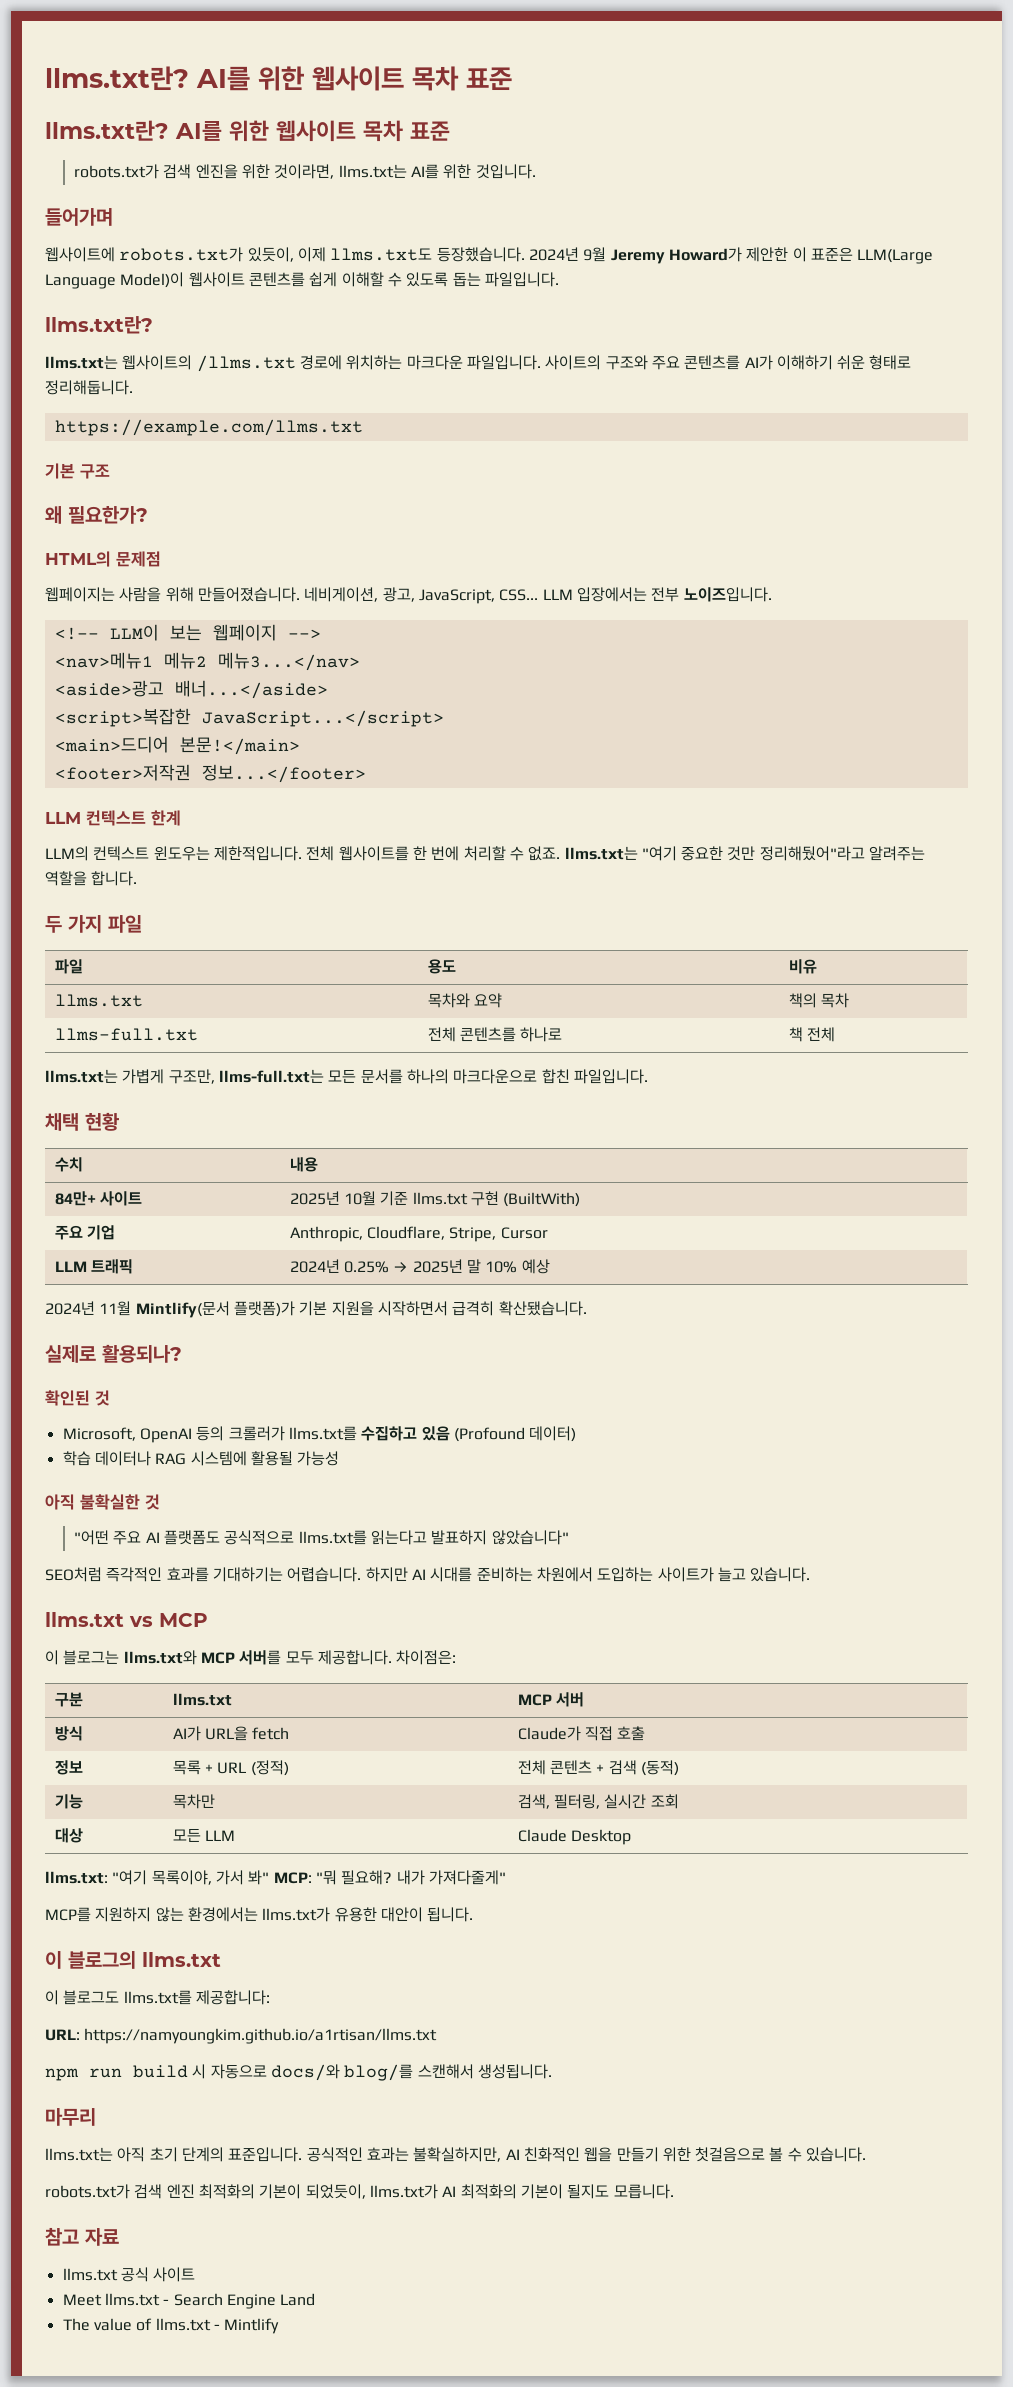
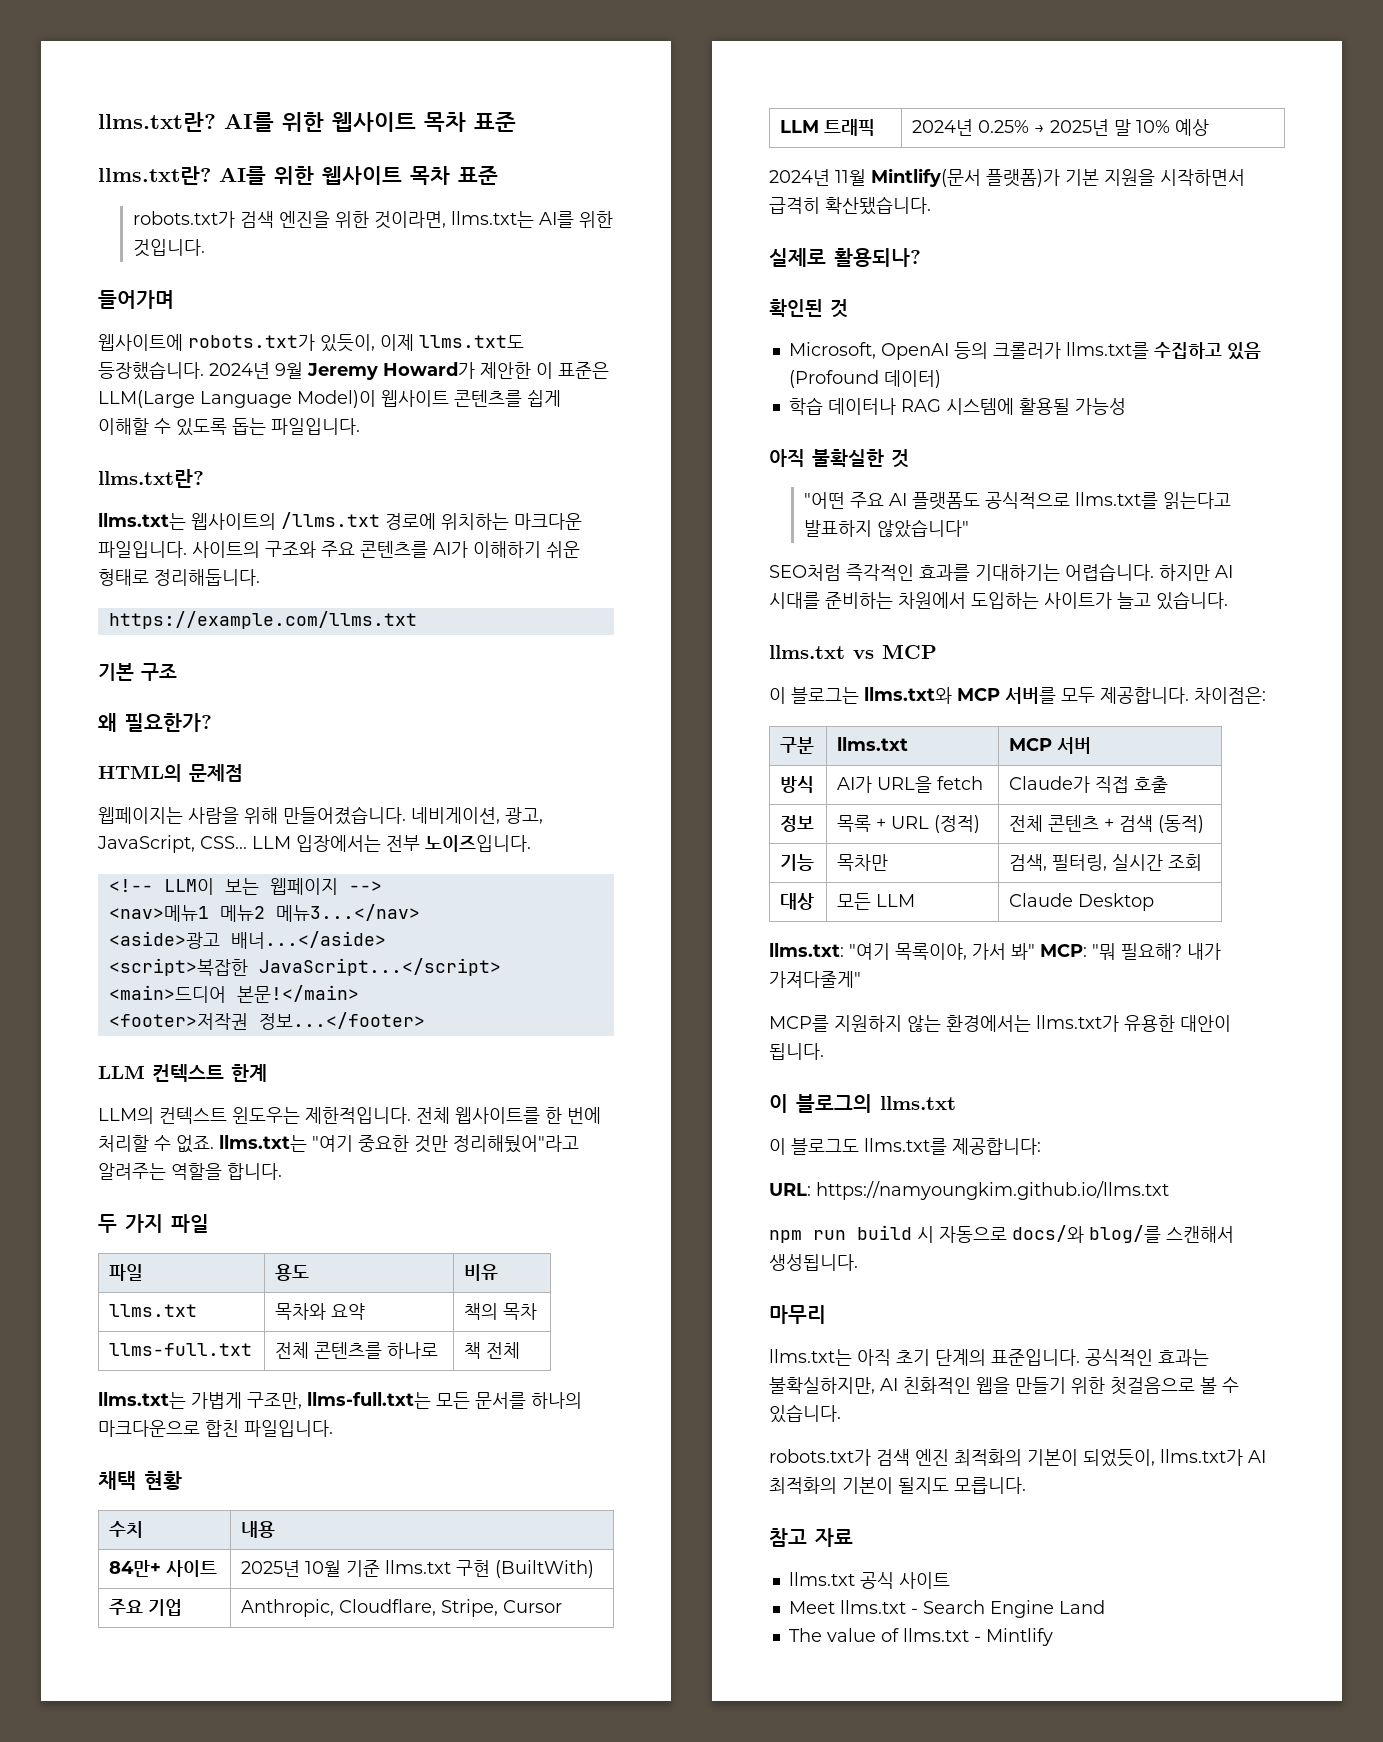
[84,2028,438,2044] https://namyoungkim.github.io/a1rtisan/llms.txt -> [816,1181,1169,1200] https://namyoungkim.github.io/llms.txt

